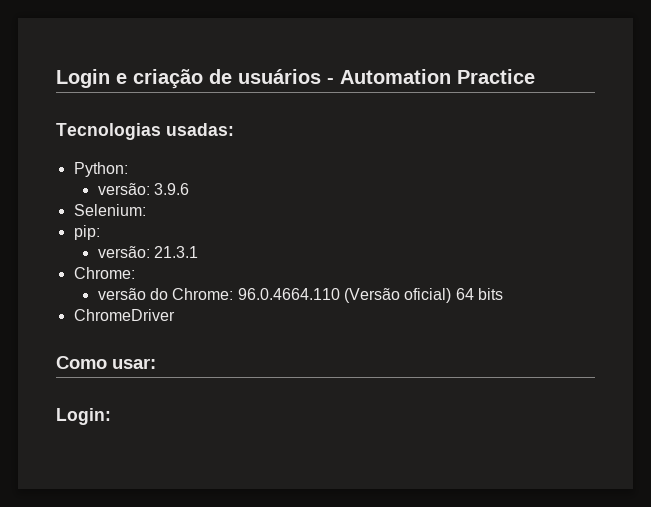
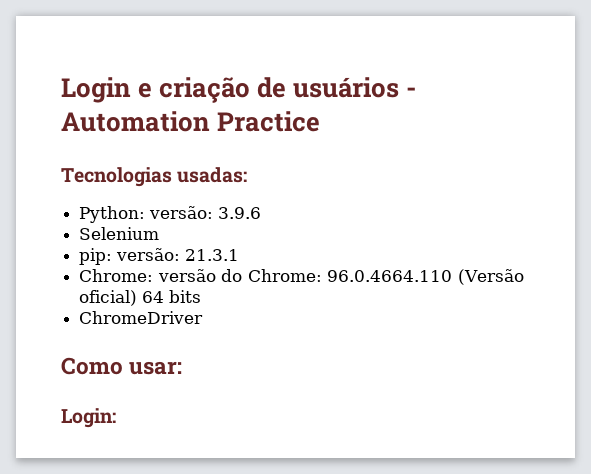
(128, 169) // -> (146, 214) none
[73,204,146,216] Selenium: -> [79,227,160,240] Selenium
(100, 232) // -> (113, 256) none
(135, 273) // -> (154, 275) none

